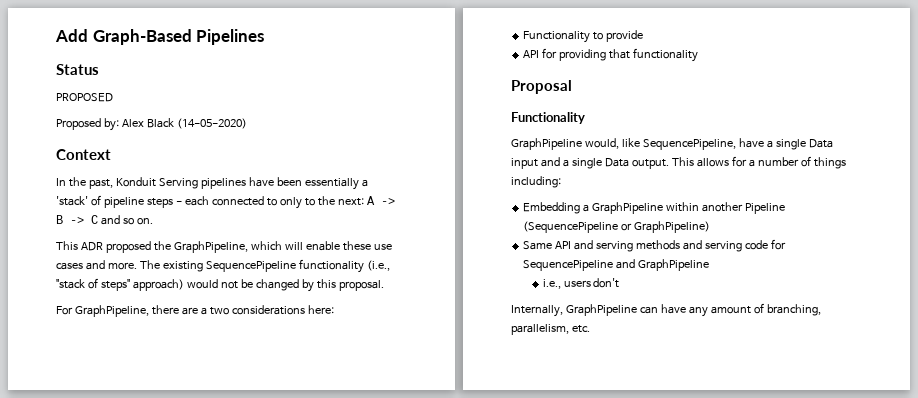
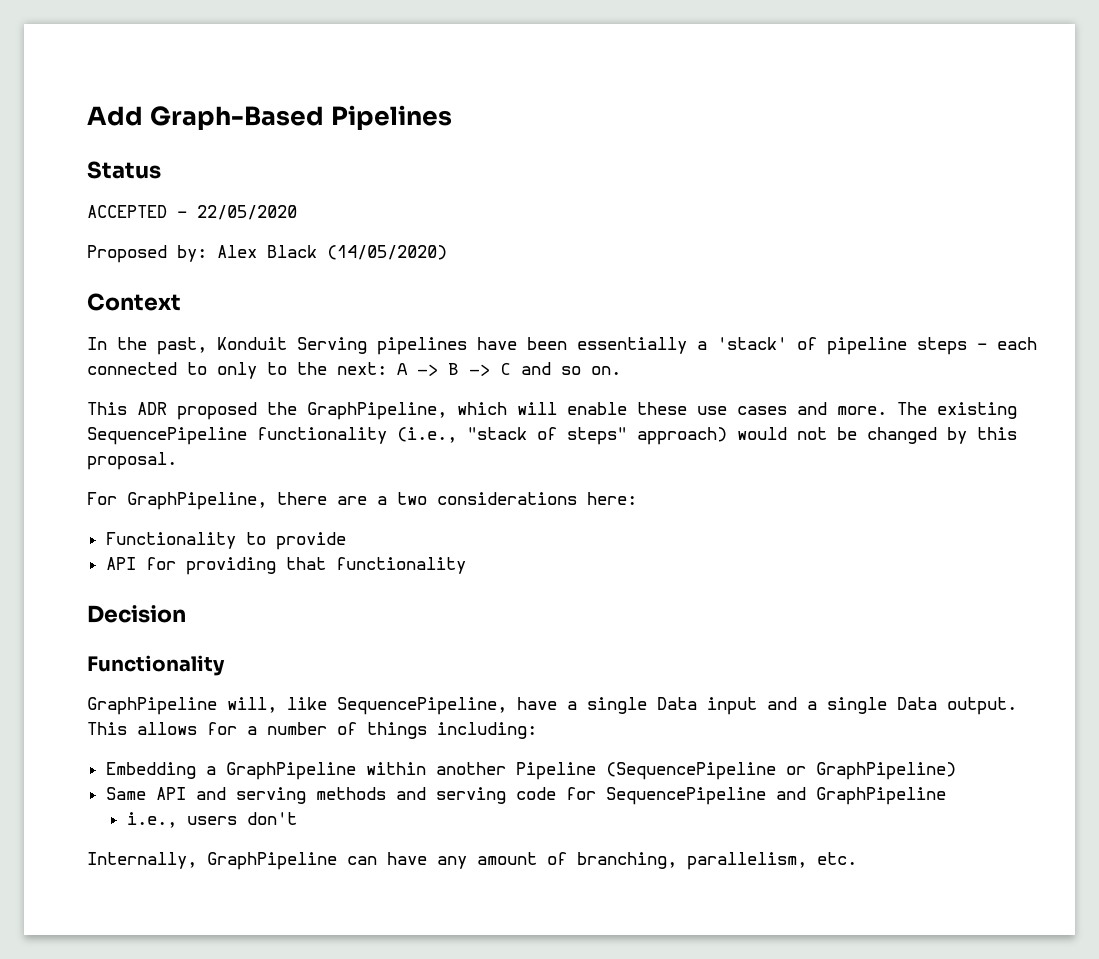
[56,93,113,102] PROPOSED -> [87,205,297,220] ACCEPTED - 22/05/2020
[176,118,247,129] (14-05-2020) -> [327,245,447,260] (14/05/2020)
[511,80,572,94] Proposal -> [87,605,186,623] Decision
[584,138,619,149] would, -> [227,697,277,713] will,

